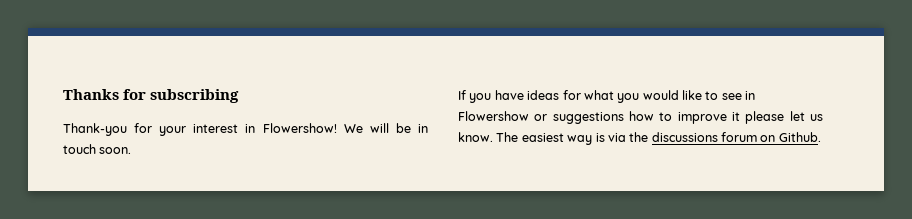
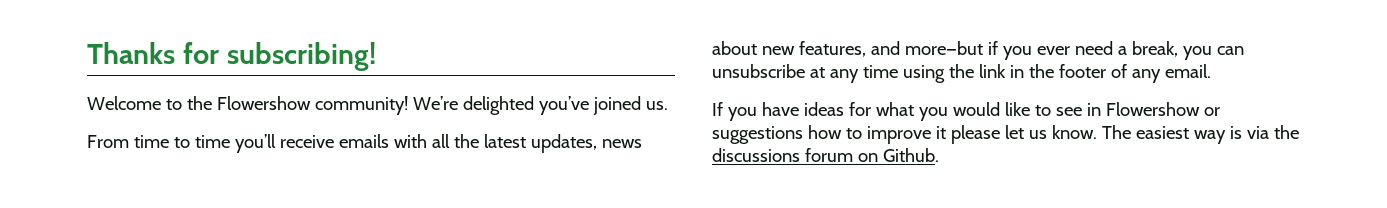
[150,89,240,103] [63,123,428,136] [63,144,132,154] subscribing // Thank-you for your interest in Flowershow! We will be in touch soon. -> [226,42,376,71] [87,96,668,115] [87,134,642,153] [712,41,1244,60] [712,64,1211,83] subscribing! // Welcome to the Flowershow community! We’re delighted you’ve joined us. // From time to time you’ll receive emails with all the latest updates, news about new features, and more—but if you ever need a break, you can unsubscribe at any time using the link in the footer of any email.

